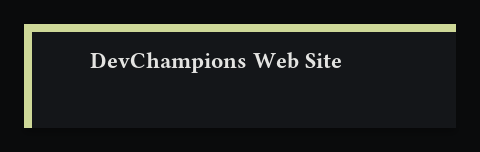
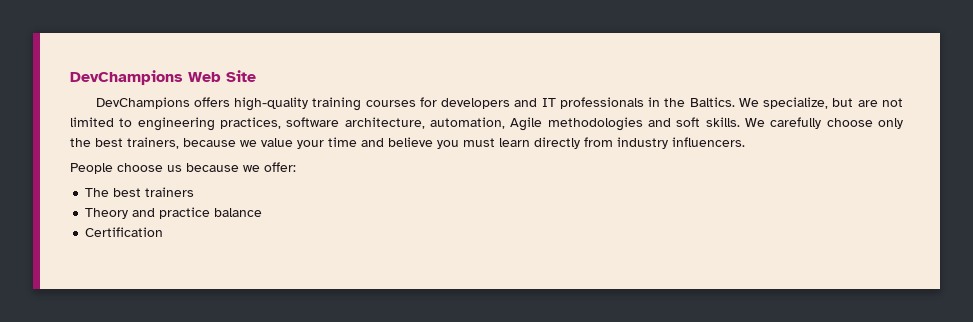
(343, 60) none -> [95,97,904,111] [70,117,904,131] [70,137,745,149] [70,162,296,174] [85,187,195,197] [85,207,263,219] [85,227,164,237] // DevChampions offers high-quality training courses for developers and IT professionals in the Baltics. We specialize, but are not limited to engineering practices, software architecture, automation, Agile methodologies and soft skills. We carefully choose only the best trainers, because we value your time and believe you must learn directly from industry influencers. // People choose us because we offer: // The best trainers // Theory and practice balance // Certification

